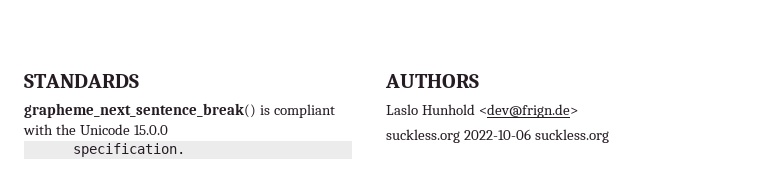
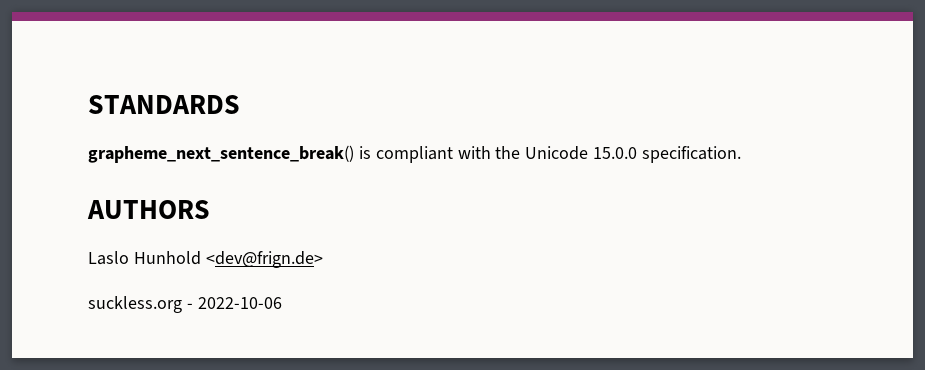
(168, 130) // -> (638, 153) none
[463,129,609,143] 2022-10-06 suckless.org -> [186,297,282,309] - 2022-10-06

